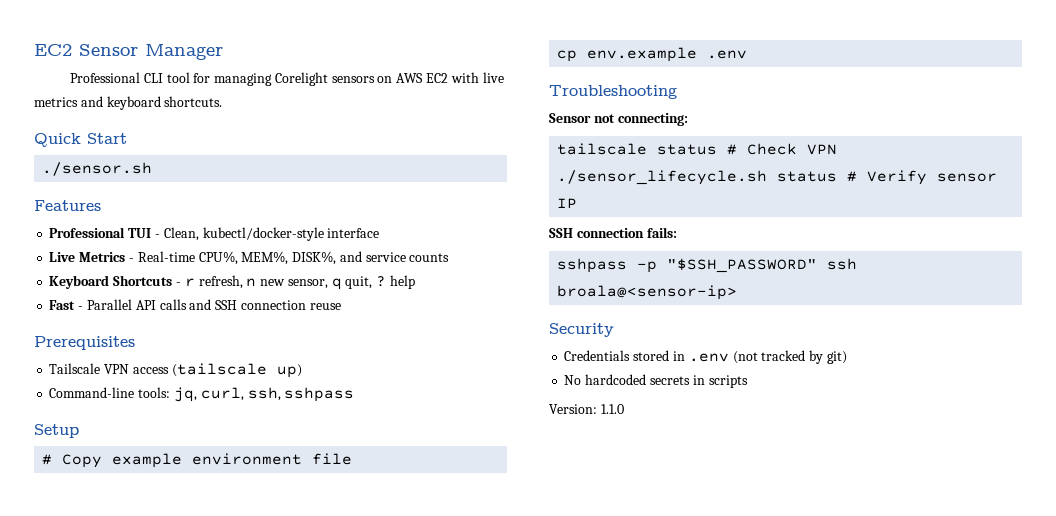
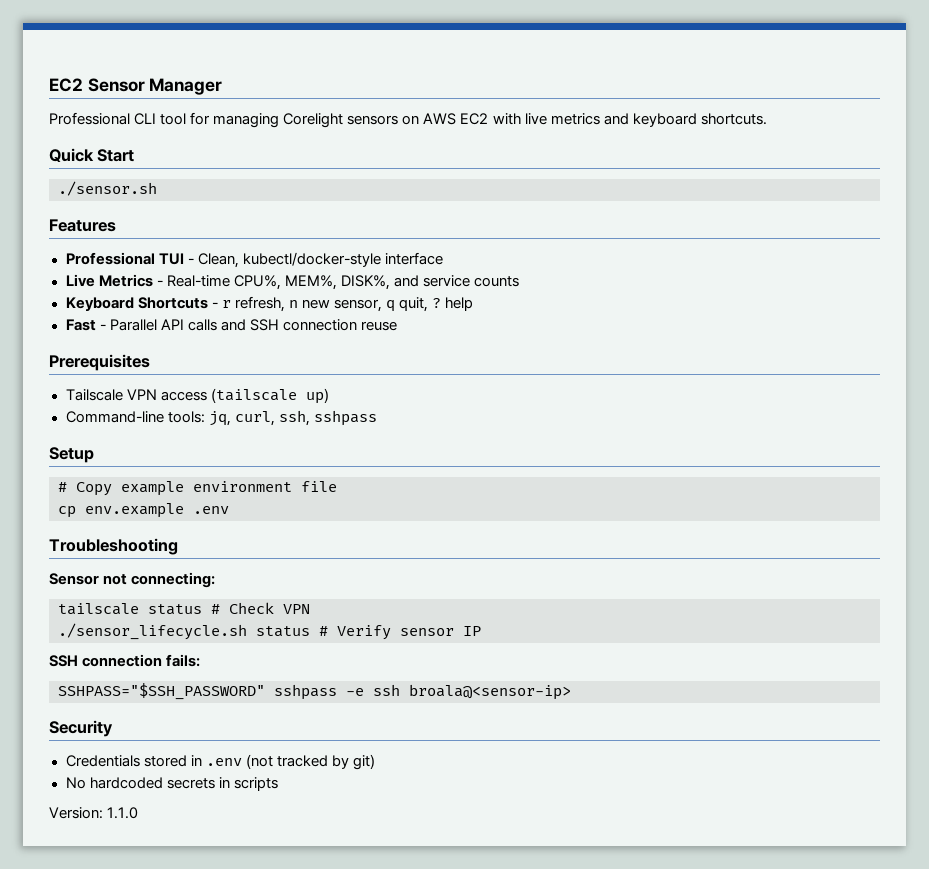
[557,258,818,273] sshpass -p "$SSH_PASSWORD" -> [58,683,364,700] SSHPASS="$SSH_PASSWORD" sshpass -e

